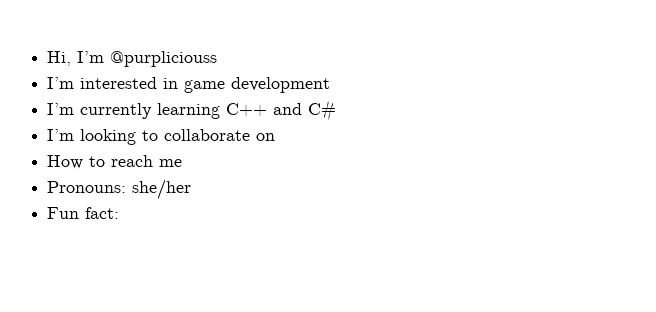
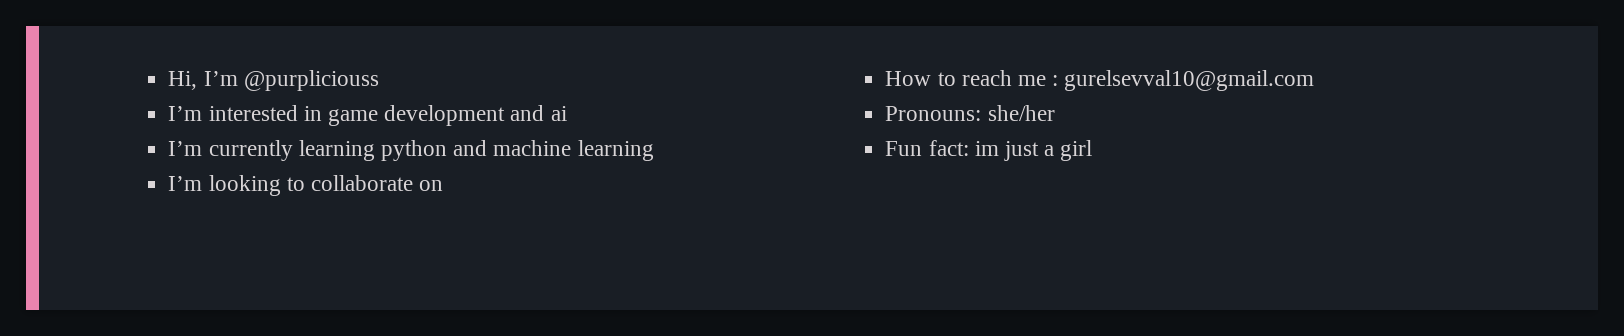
(331, 85) none -> [510,105,567,121] and ai
[226,100,337,121] C++ and C# -> [380,140,654,161] python and machine learning
(183, 163) none -> [1052,70,1315,91] : gurelsevval10@gmail.com
(120, 213) none -> [974,140,1093,161] im just a girl

